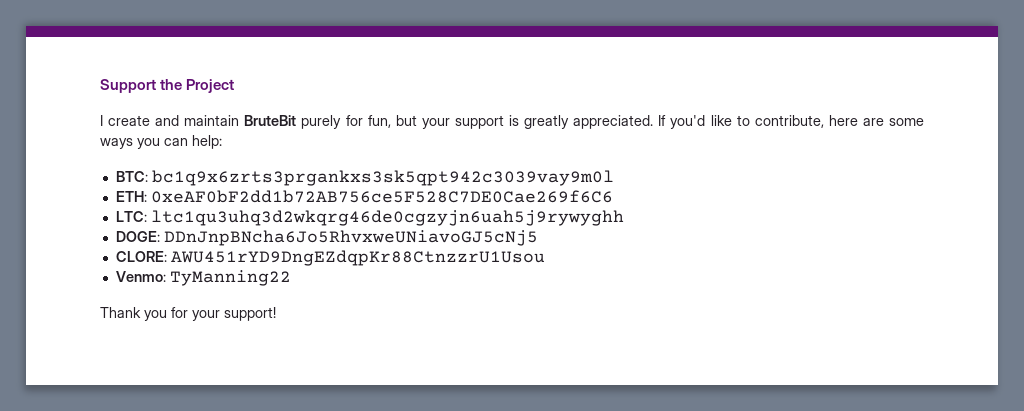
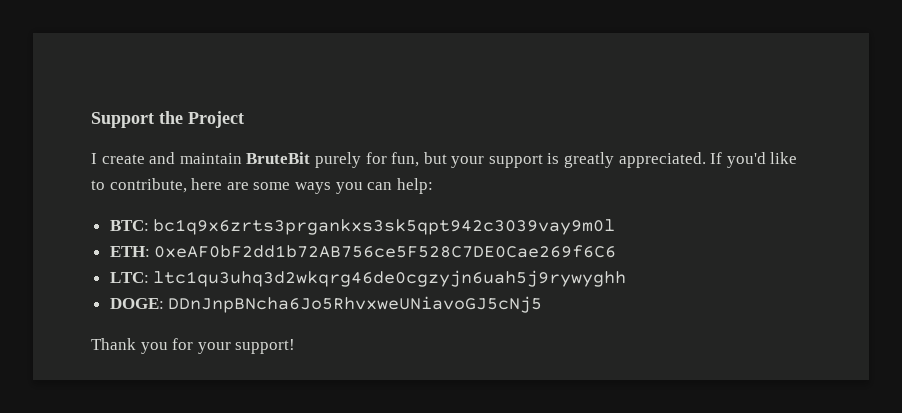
[115,250,545,266] [115,270,291,286] // CLORE: AWU451rYD9DngEZdqpKr88CtnzzrU1Usou // Venmo: TyManning22 -> (543, 304) none

